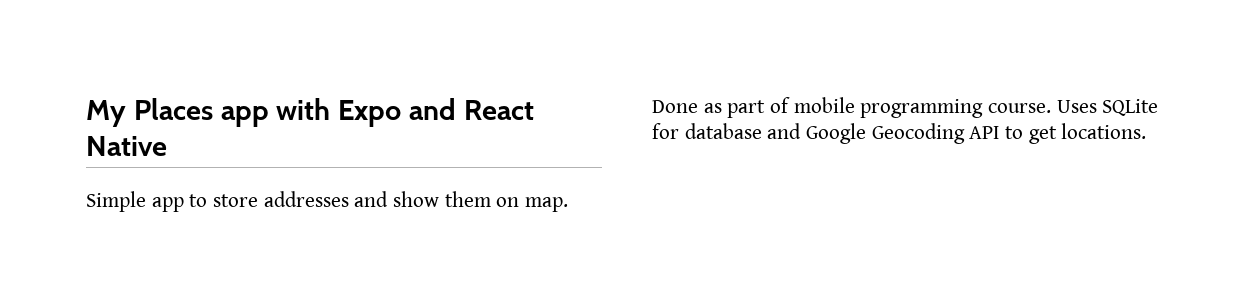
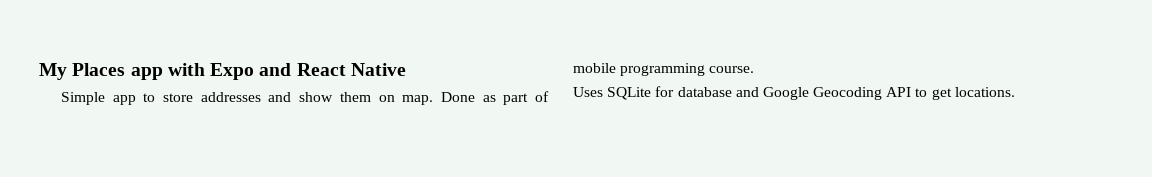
(1052, 108) none -> (755, 69) //

